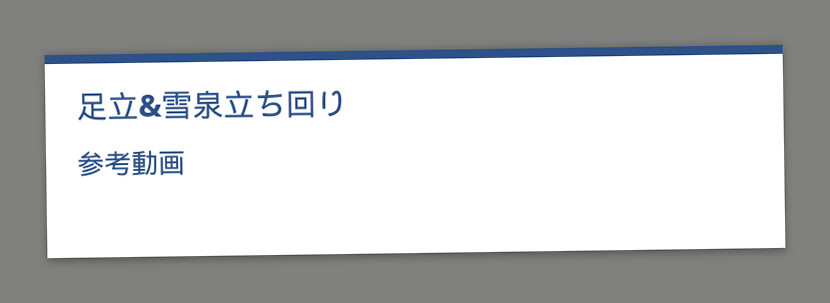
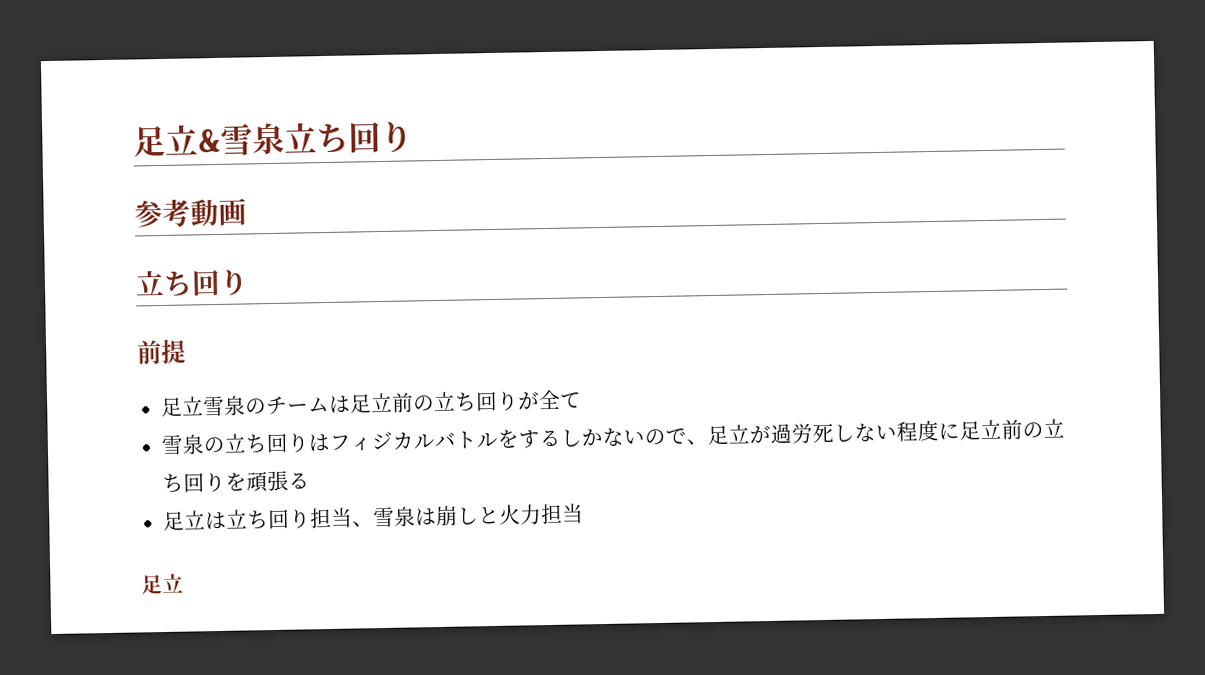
(186, 163) none -> [135,269,249,297] [136,339,186,365] [160,389,582,418] [160,418,1065,456] [161,470,310,494] [162,503,584,532] [141,573,184,595] // 立ち回り // 前提 // 足立雪泉のチームは足立前の立ち回りが全て // 雪泉の立ち回りはフィジカルバトルをするしかないので、足立が過労死しない程度に足立前の立ち回りを頑張る // 足立は立ち回り担当、雪泉は崩しと火力担当 // 足立

